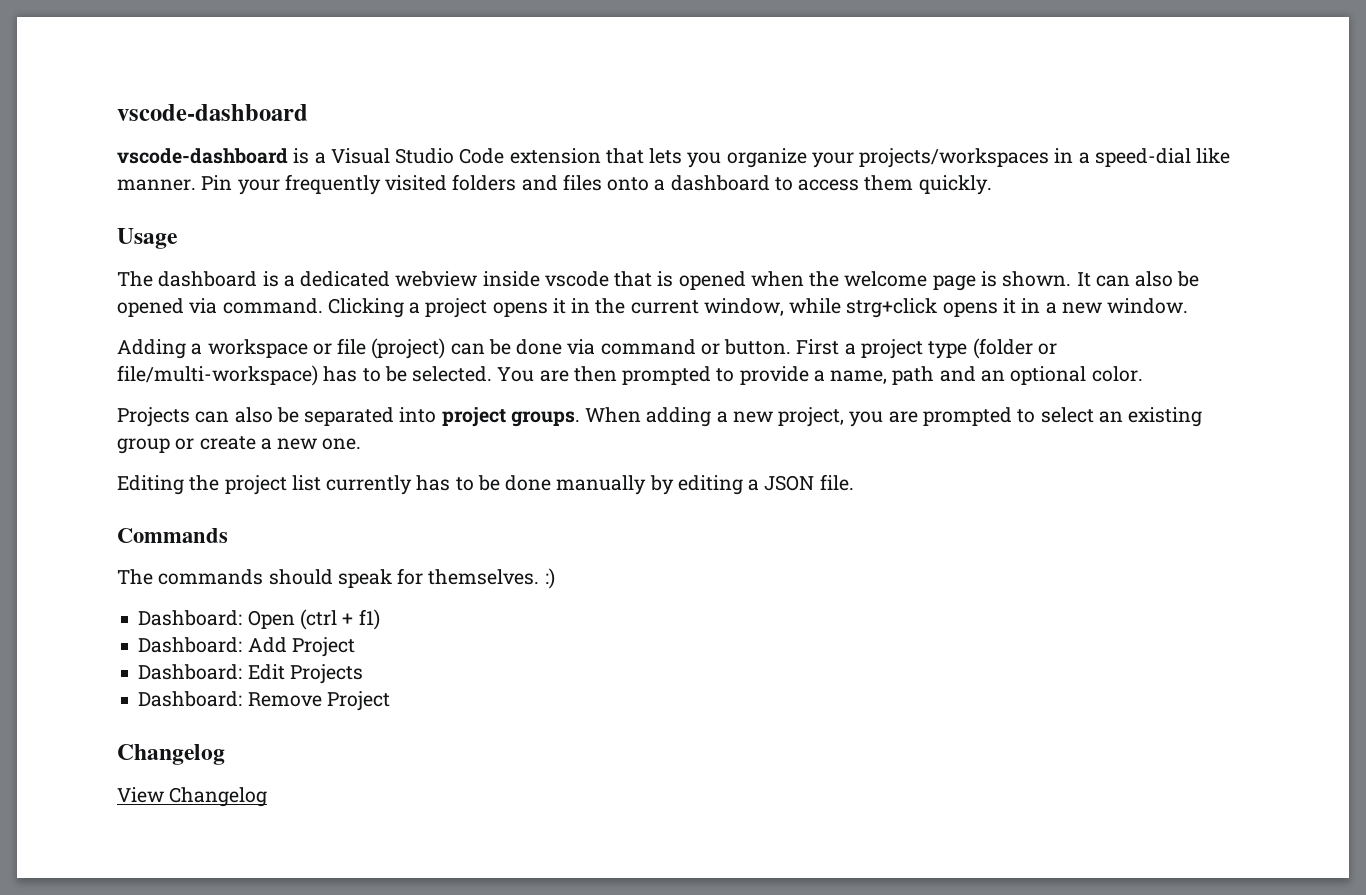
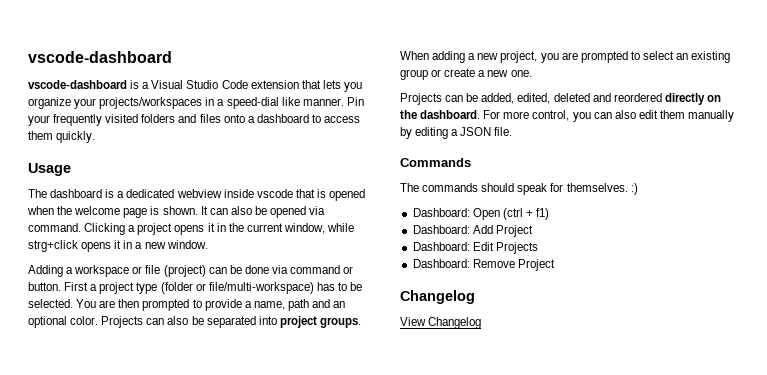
(1143, 374) // -> (99, 320) none
[117,475,552,495] Editing the project list currently has to be done -> [400,93,721,105] [400,110,685,122] Projects can be added, edited, deleted and reordered directly on the dashboard. For more control, you can also edit them

